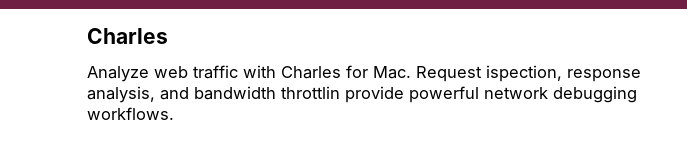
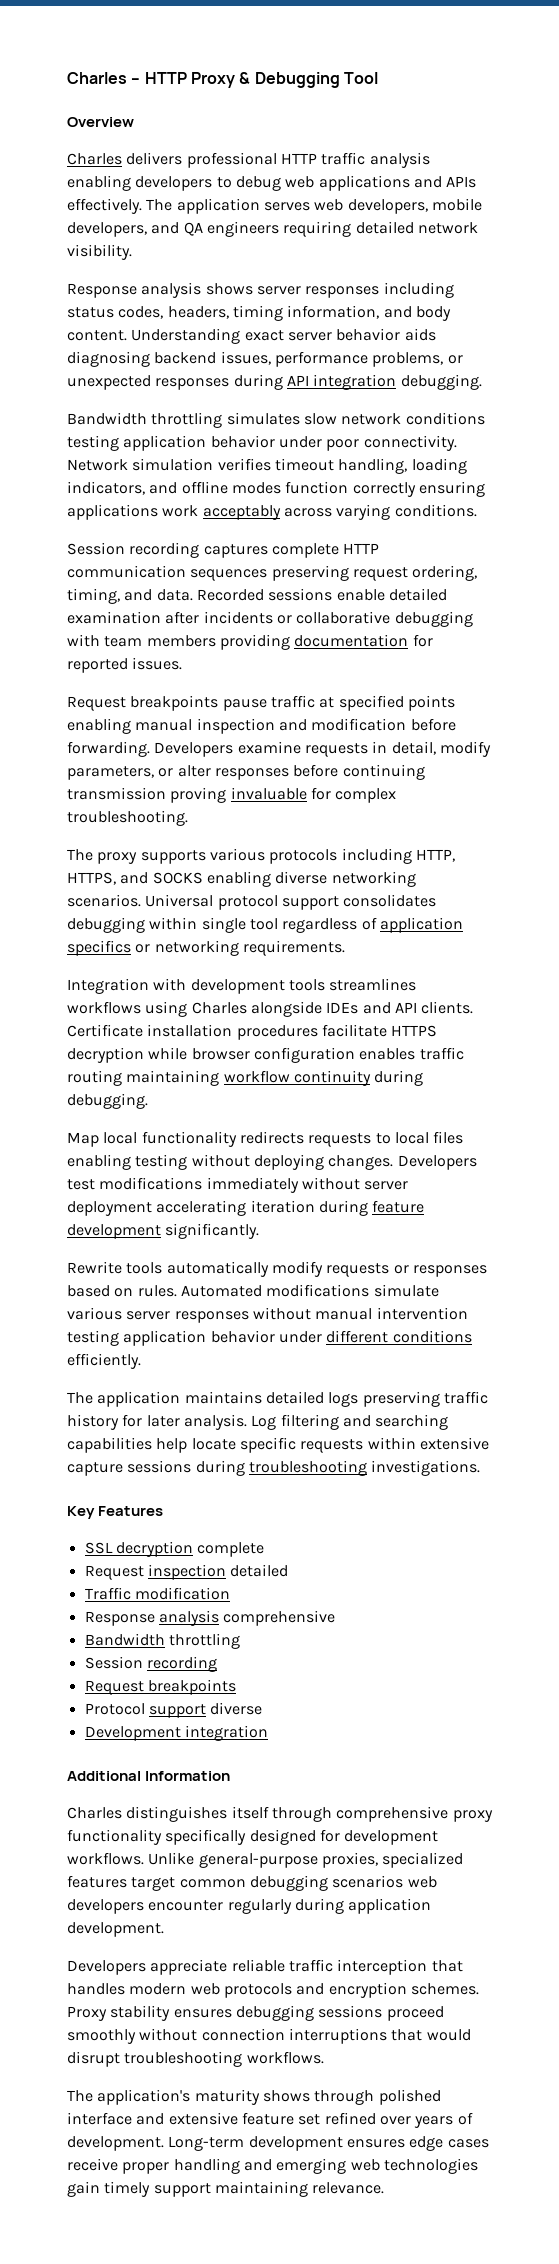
[87,28,168,44] [87,65,641,82] [87,86,637,103] [87,107,174,120] Charles // Analyze web traffic with Charles for Mac. Request ispection, response analysis, and bandwidth throttlin provide powerful network debugging workflows. -> [67,72,378,88] [67,117,134,127] [67,152,430,168] [67,175,477,191] [67,198,482,214] [67,221,478,237] [67,244,132,260] [67,282,454,298] [67,305,451,321] [67,328,436,344] [67,351,463,367] [67,374,482,390] [67,412,485,428] [67,435,457,451] [67,458,467,474] [67,481,485,497] [67,504,477,520] [67,542,380,558] [67,565,478,581] [67,588,447,604] [67,611,473,627] [67,634,433,650] [67,657,183,673] [67,695,455,711] [67,718,456,734] [67,741,491,757] [67,764,425,780] [67,787,397,803] [67,810,188,826] [67,848,455,864] [67,871,416,887] [67,894,437,910] [67,917,463,933] [67,940,345,956] [67,978,417,994] [67,1001,474,1017] [67,1024,438,1040] [67,1047,464,1063] [67,1070,424,1086] [67,1093,148,1109] [67,1131,464,1147] [67,1154,477,1170] [67,1177,409,1193] [67,1200,425,1216] [67,1223,260,1239] [67,1261,487,1277] [67,1284,439,1297] [67,1307,468,1323] [67,1330,472,1346] [67,1353,141,1369] [67,1391,488,1407] [67,1414,449,1430] [67,1437,489,1453] [67,1460,481,1476] [67,1506,164,1519] [84,1541,265,1557] [84,1564,289,1580] [84,1587,230,1600] [84,1610,336,1626] [84,1633,240,1649] [84,1656,217,1672] [84,1679,236,1695] [84,1702,263,1718] [84,1725,268,1741] [67,1771,231,1781] [67,1806,493,1822] [67,1829,439,1845] [67,1852,464,1868] [67,1875,437,1891] [67,1898,432,1914] [67,1922,164,1937] [67,1959,463,1975] [67,1982,479,1998] [67,2005,444,2021] [67,2028,471,2044] [67,2051,324,2067] [67,2089,441,2105] [67,2112,473,2128] [67,2136,489,2151] [67,2158,478,2174] [67,2181,385,2197] Charles – HTTP Proxy & Debugging Tool // Overview // Charles delivers professional HTTP traffic analysis enabling developers to debug web applications and APIs effectively. The application serves web developers, mobile developers, and QA engineers requiring detailed network visibility. // Response analysis shows server responses including status codes, headers, timing information, and body content. Understanding exact server behavior aids diagnosing backend issues, performance problems, or unexpected responses during API integration debugging. // Bandwidth throttling simulates slow network conditions testing application behavior under poor connectivity. Network simulation verifies timeout handling, loading indicators, and offline modes function correctly ensuring applications work acceptably across varying conditions. // Session recording captures complete HTTP communication sequences preserving request ordering, timing, and data. Recorded sessions enable detailed examination after incidents or collaborative debugging with team members providing documentation for reported issues. // Request breakpoints pause traffic at specified points enabling manual inspection and modification before forwarding. Developers examine requests in detail, modify parameters, or alter responses before continuing transmission proving invaluable for complex troubleshooting. // The proxy supports various protocols including HTTP, HTTPS, and SOCKS enabling diverse networking scenarios. Universal protocol support consolidates debugging within single tool regardless of application specifics or networking requirements. // Integration with development tools streamlines workflows using Charles alongside IDEs and API clients. Certificate installation procedures facilitate HTTPS decryption while browser configuration enables traffic routing maintaining workflow continuity during debugging. // Map local functionality redirects requests to local files enabling testing without deploying changes. Developers test modifications immediately without server deployment accelerating iteration during feature development significantly. // Rewrite tools automatically modify requests or responses based on rules. Automated modifications simulate various server responses without manual intervention testing application behavior under different conditions efficiently. // The application maintains detailed logs preserving traffic history for later analysis. Log filtering and searching capabilities help locate specific requests within extensive capture sessions during troubleshooting investigations. // Key Features // SSL decryption complete // Request inspection detailed // Traffic modification // Response analysis comprehensive // Bandwidth throttling // Session recording // Request breakpoints // Protocol support diverse // Development integration // Additional Information // Charles distinguishes itself through comprehensive proxy functionality specifically designed for development workflows. Unlike general-purpose proxies, specialized features target common debugging scenarios web developers encounter regularly during application development. // Developers appreciate reliable traffic interception that handles modern web protocols and encryption schemes. Proxy stability ensures debugging sessions proceed smoothly without connection interruptions that would disrupt troubleshooting workflows. // The application's maturity shows through polished interface and extensive feature set refined over years of development. Long-term development ensures edge cases receive proper handling and emerging web technologies gain timely support maintaining relevance.

